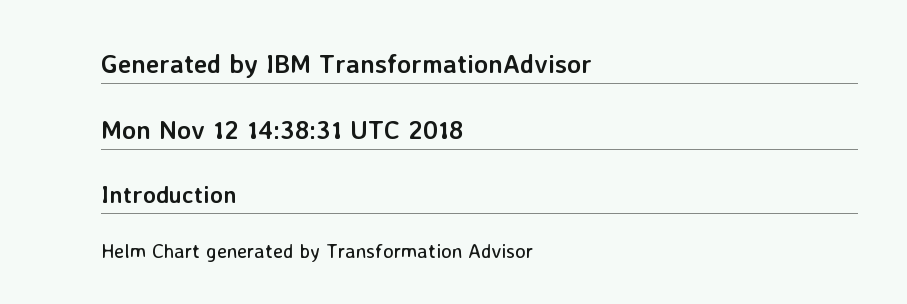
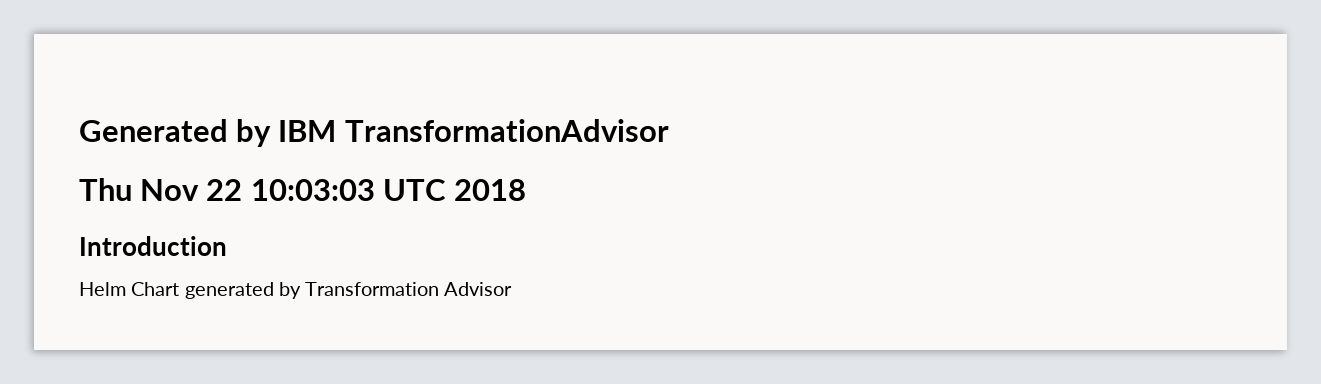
[101,121,342,139] Mon Nov 12 14:38:31 -> [79,178,375,201] Thu Nov 22 10:03:03

